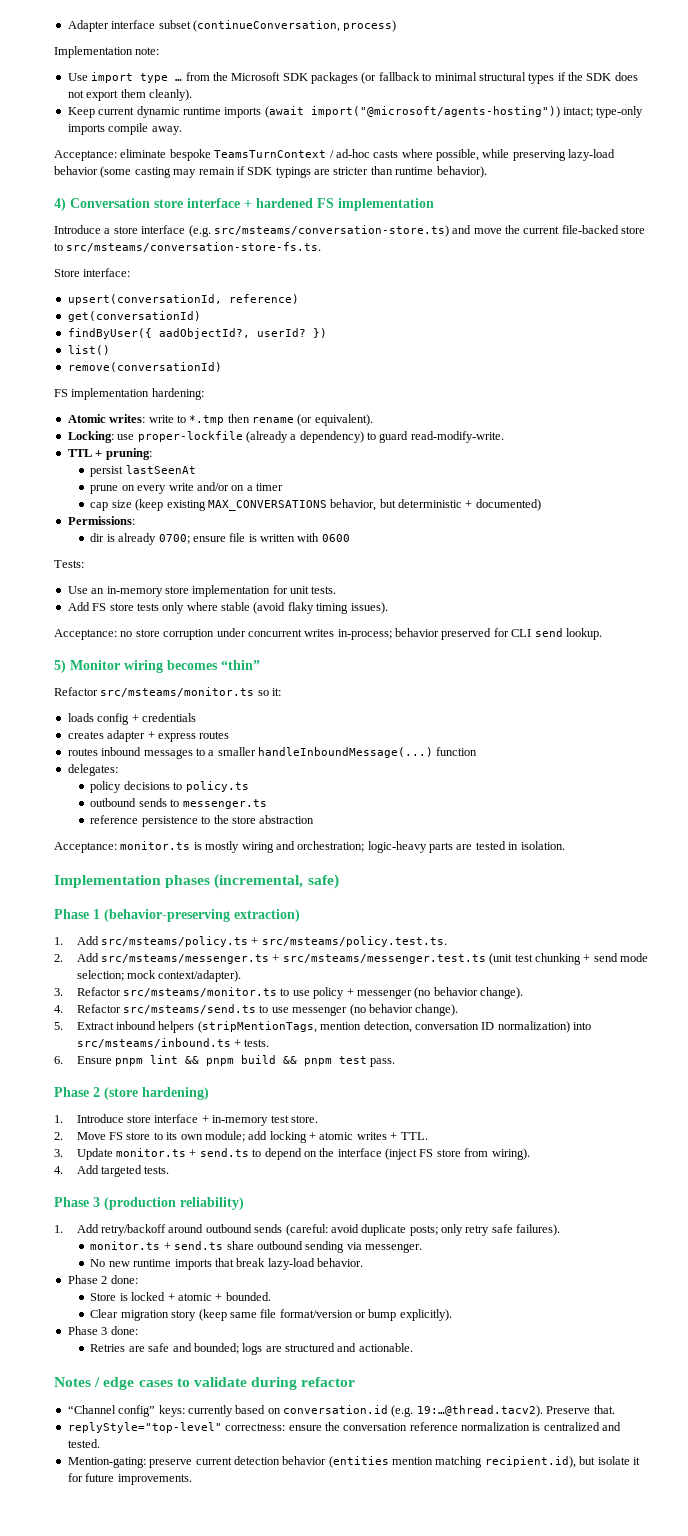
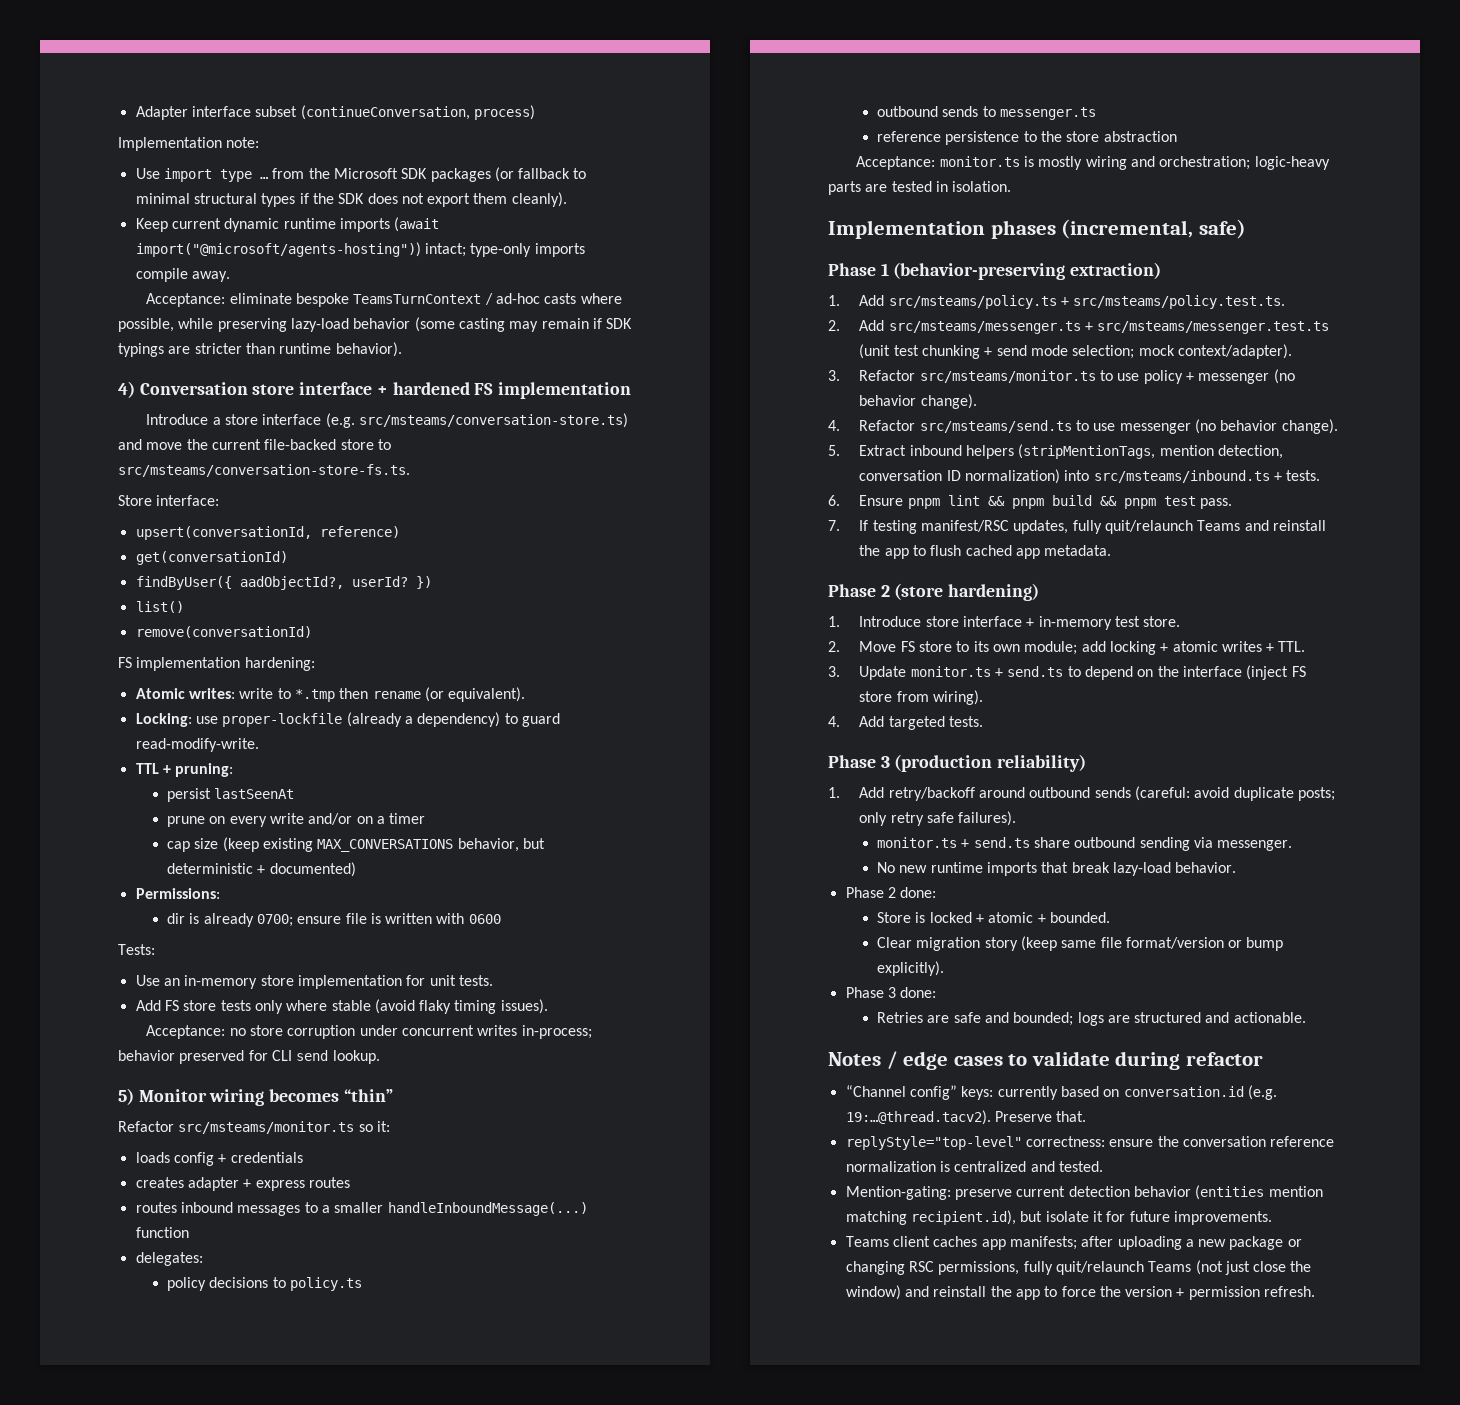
(396, 1062) none -> [828,520,1326,534] [859,545,1112,559] // 7. If testing manifest/RSC updates, fully quit/relaunch Teams and reinstall the app to flush cached app metadata.
(192, 1479) none -> [845,1236,1302,1250] [845,1260,1312,1275] [845,1285,1316,1300] // Teams client caches app manifests; after uploading a new package or changing RSC permissions, fully quit/relaunch Teams (not just close the window) and reinstall the app to force the version + permission refresh.

